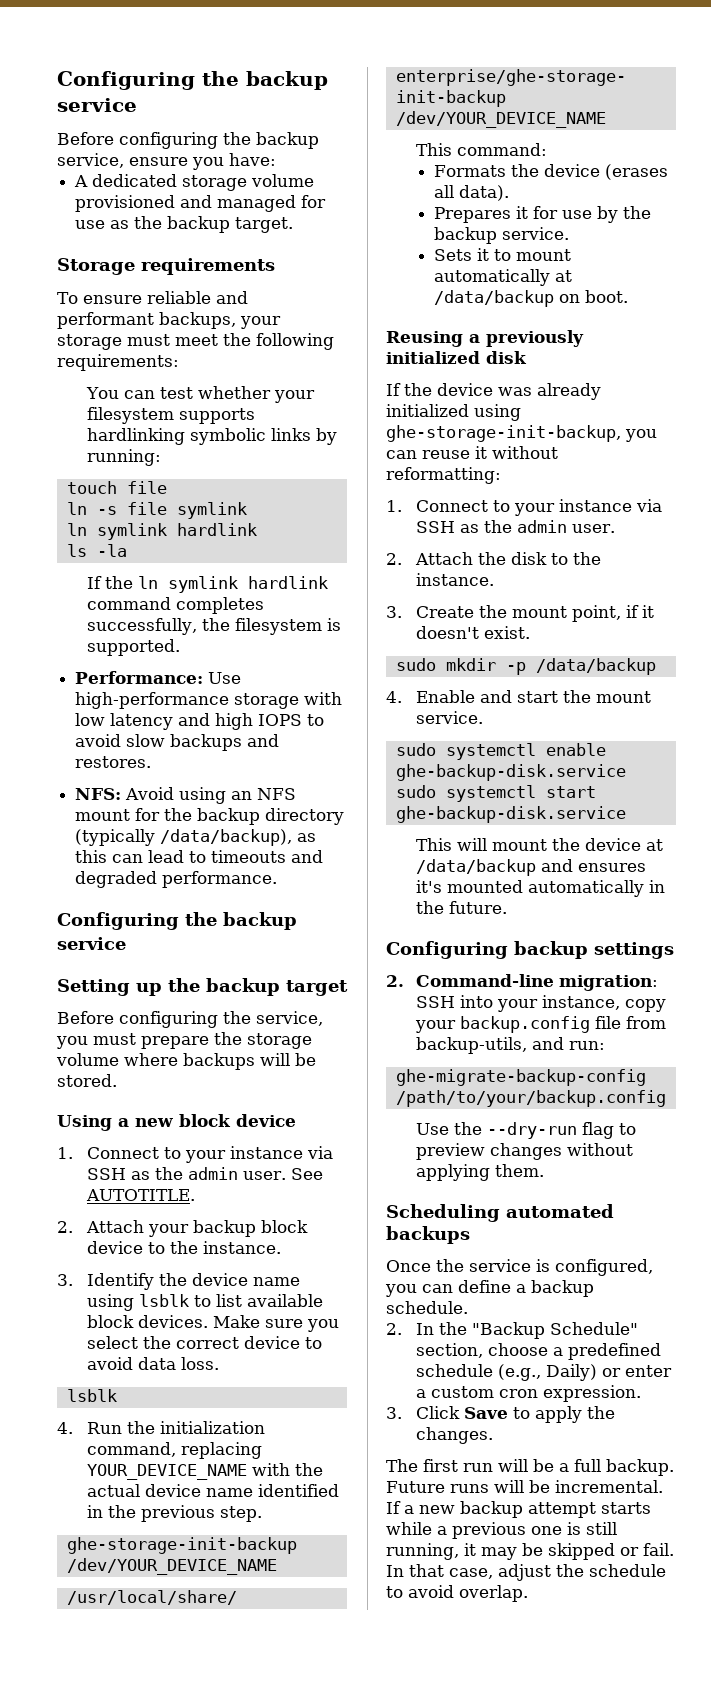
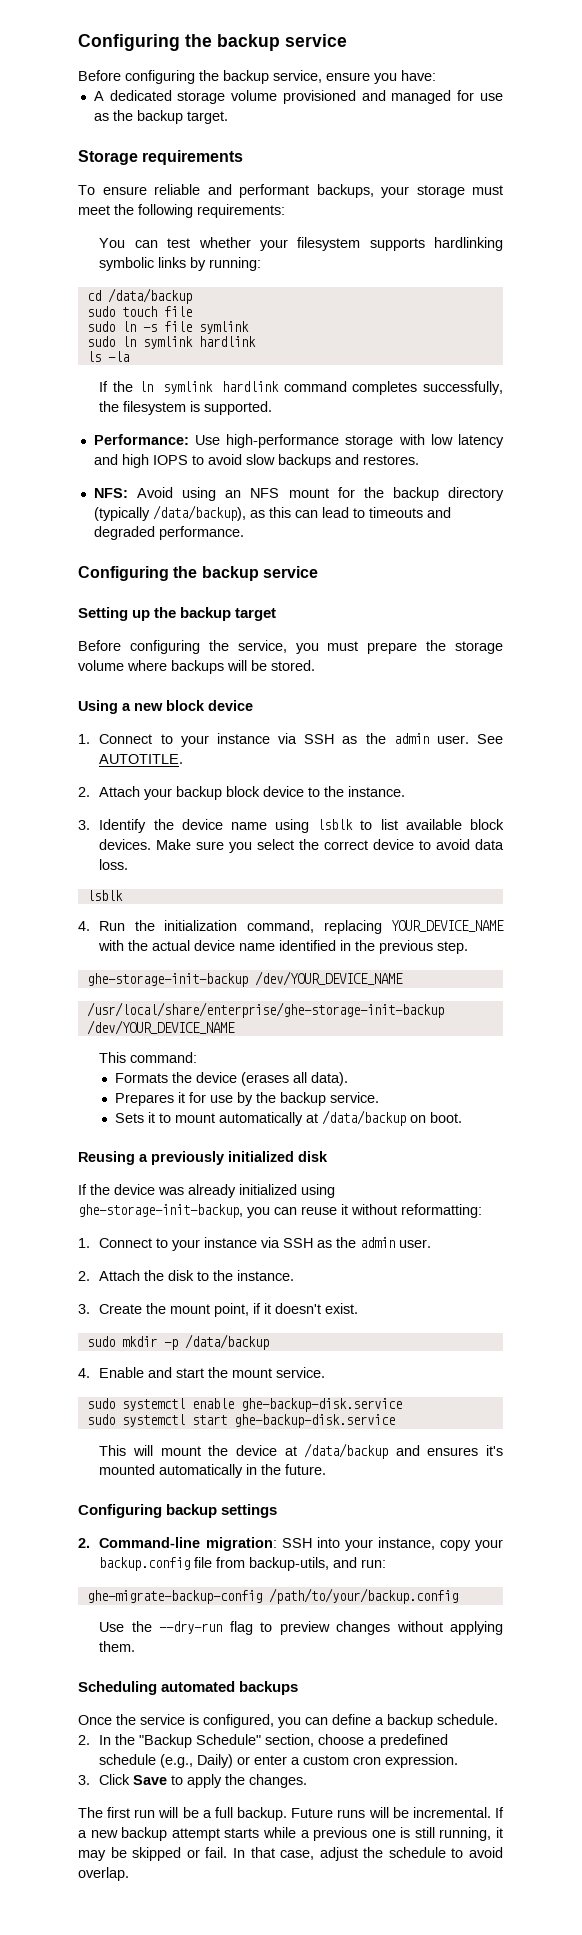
(161, 457) none -> [86,288,192,304] [86,306,115,317] cd /data/backup // sudo
(167, 487) none -> [86,321,115,332] sudo
(247, 510) none -> [86,336,115,347] sudo

